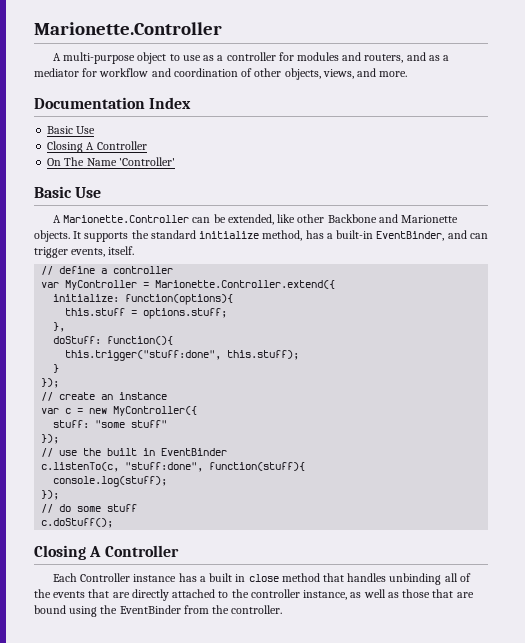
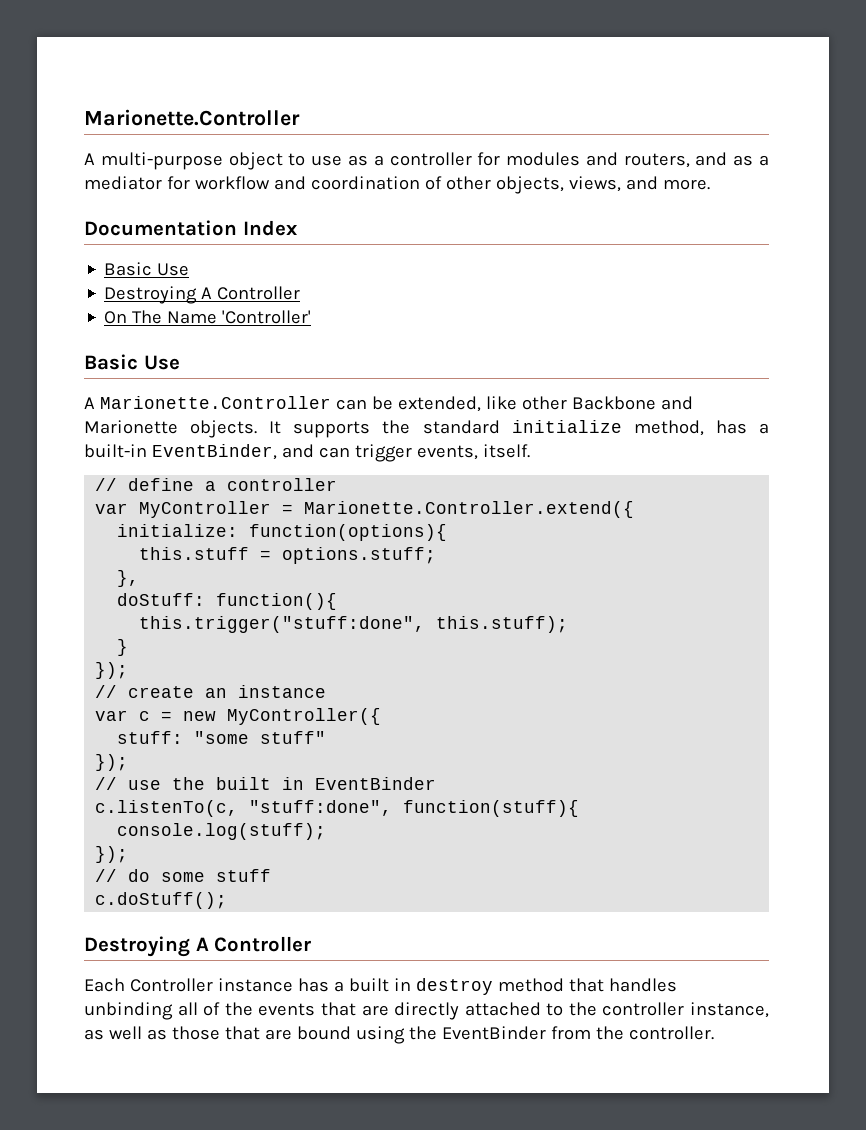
[47,141,84,153] Closing -> [104,286,198,304] Destroying
[34,545,86,560] Closing -> [84,936,190,957] Destroying
[248,574,279,582] close -> [415,978,493,995] destroy

